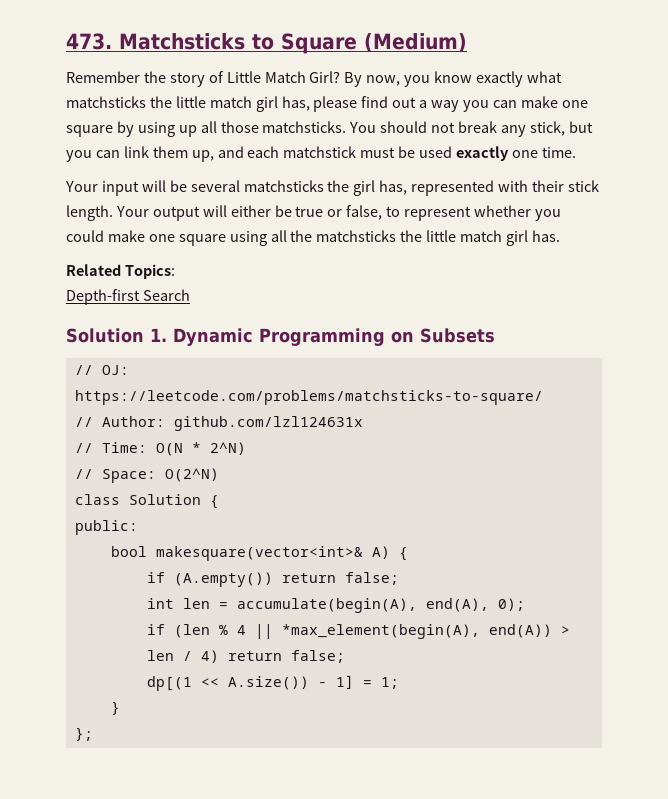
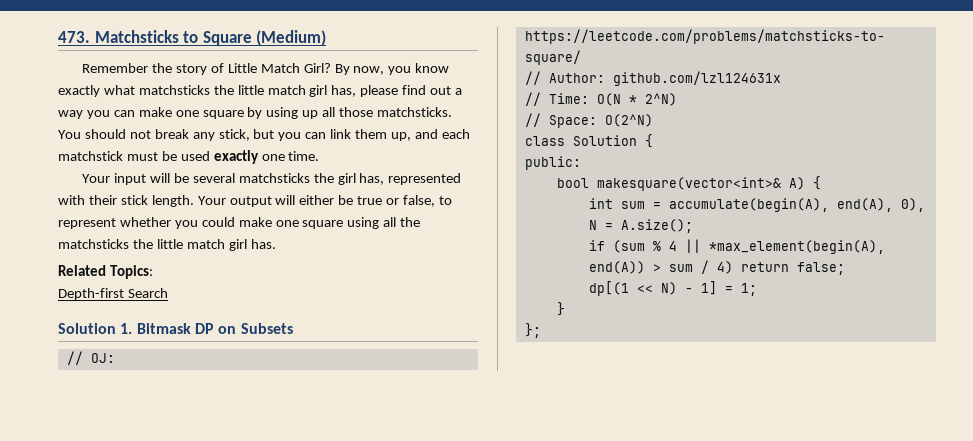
[173,328,385,346] Dynamic Programming -> [136,323,214,334] Bitmask DP
[146,572,399,587] // if (A.empty()) return false; -> (821, 183) none
[182,598,210,609] len -> [620,201,645,209] sum
[497,598,525,611] [146,624,210,638] 0); // if (len -> [900,198,925,212] [588,219,693,233] [588,240,645,253] 0), N = A.size(); // if (sum
[146,650,174,661] len -> [668,264,693,272] sum
[227,676,309,690] A.size()) -> [660,282,677,295] N)

